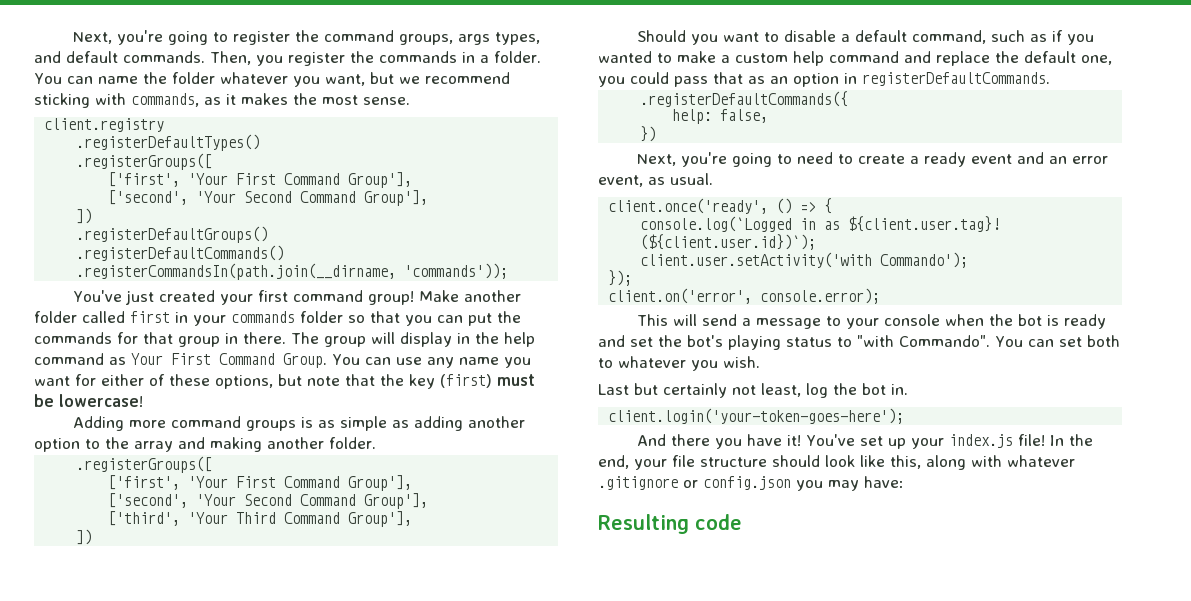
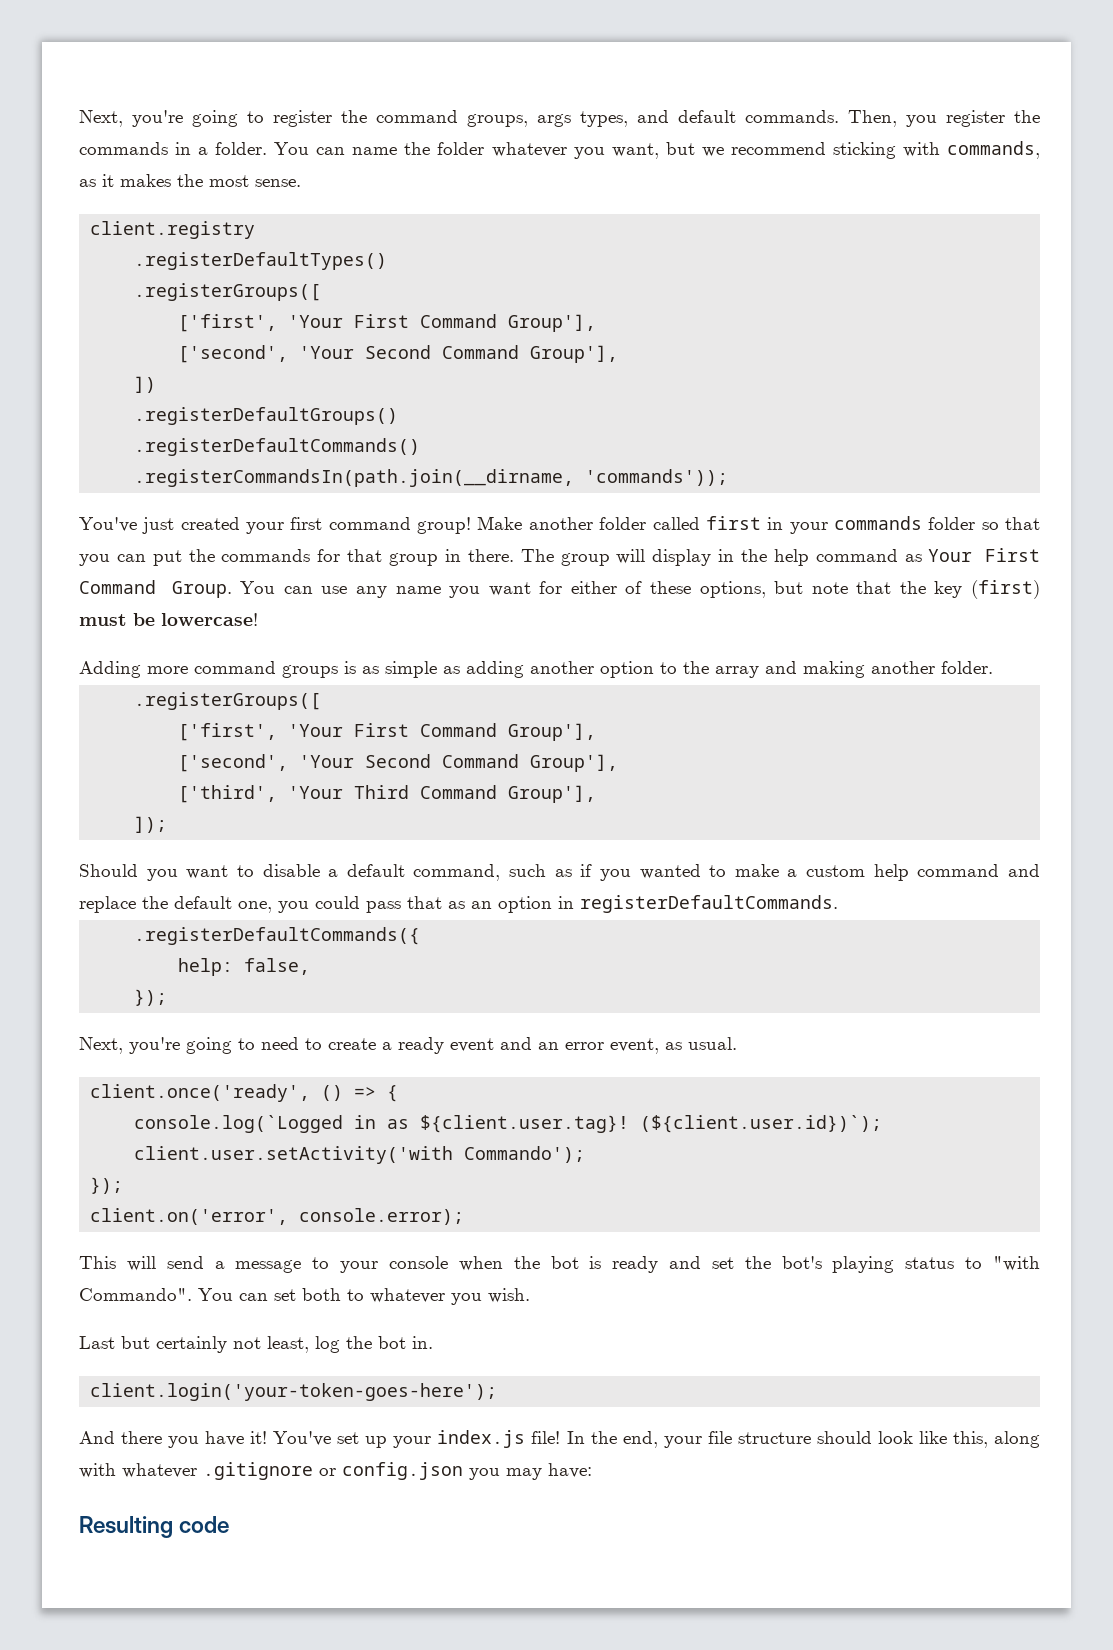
[76,529,93,545] ]) -> [134,816,168,833] ]);
[640,126,657,142] }) -> [134,989,168,1006] });

